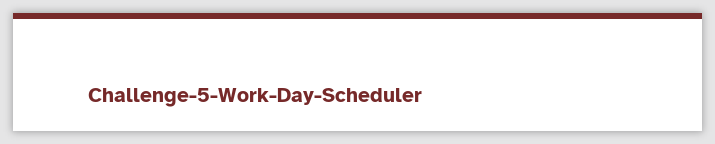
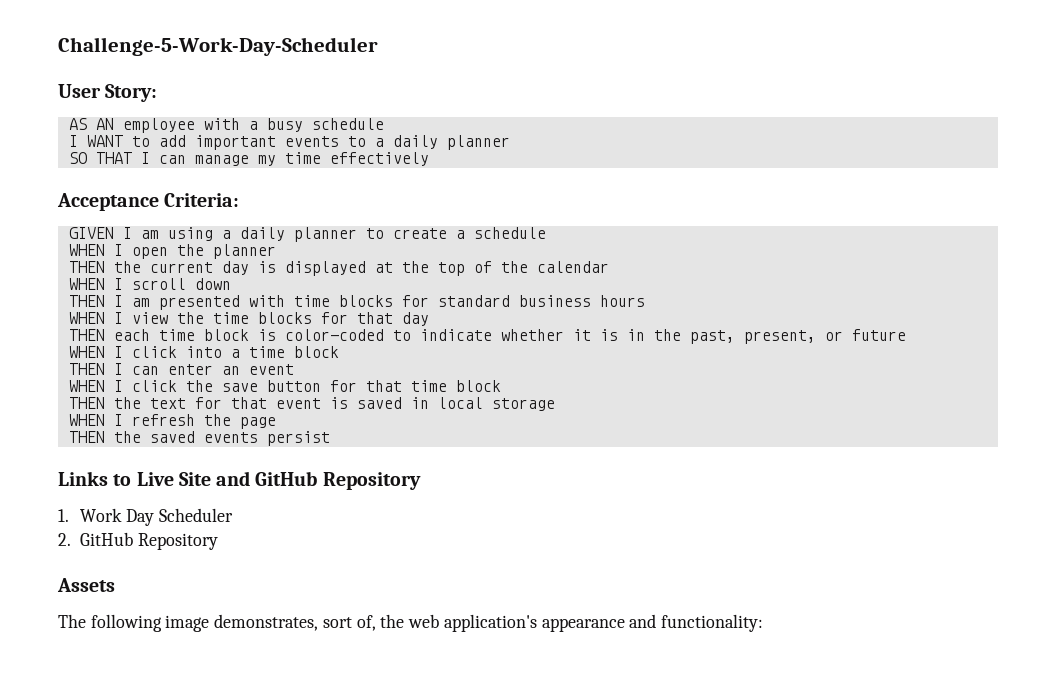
(422, 97) none -> [58,84,158,102] [68,118,384,133] [68,135,510,150] [68,152,429,166] [57,193,240,211] [68,227,546,242] [68,244,276,259] [68,261,609,276] [68,278,231,290] [68,295,645,310] [68,312,429,326] [68,329,906,344] [68,346,339,358] [68,363,294,375] [68,380,501,392] [68,397,555,411] [68,414,276,429] [68,431,330,446] [58,471,421,490] [58,508,233,526] [58,532,218,550] [57,578,115,592] [58,614,763,632] // User Story: // AS AN employee with a busy schedule // I WANT to add important events to a daily planner // SO THAT I can manage my time effectively // Acceptance Criteria: // GIVEN I am using a daily planner to create a schedule // WHEN I open the planner // THEN the current day is displayed at the top of the calendar // WHEN I scroll down // THEN I am presented with time blocks for standard business hours // WHEN I view the time blocks for that day // THEN each time block is color-coded to indicate whether it is in the past, present, or future // WHEN I click into a time block // THEN I can enter an event // WHEN I click the save button for that time block // THEN the text for that event is saved in local storage // WHEN I refresh the page // THEN the saved events persist // Links to Live Site and GitHub Repository // 1. Work Day Scheduler // 2. GitHub Repository // Assets // The following image demonstrates, sort of, the web application's appearance and functionality:

